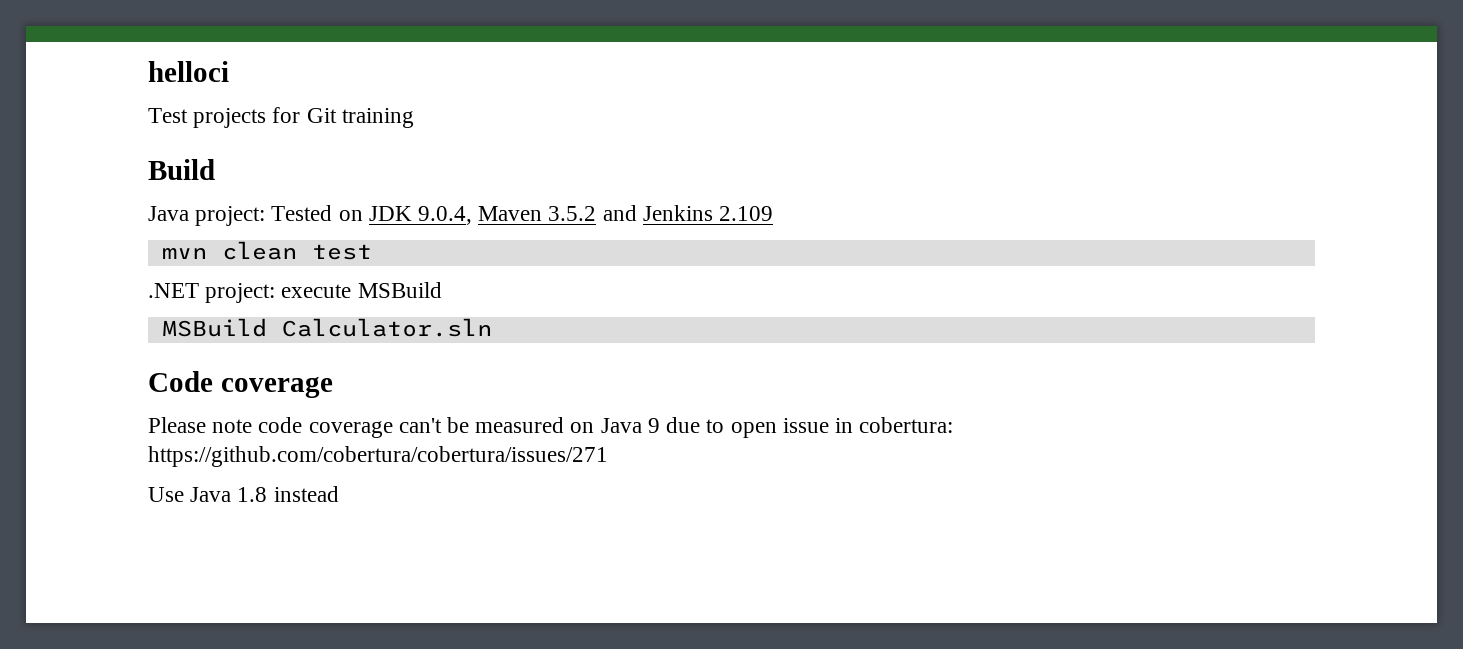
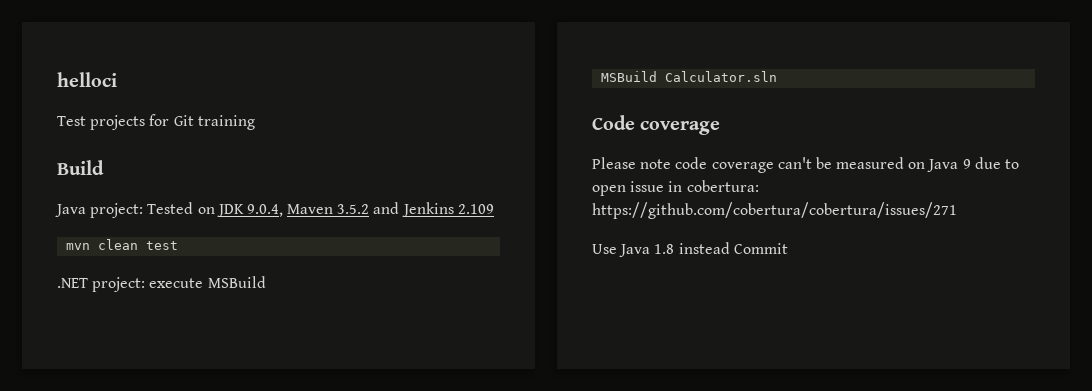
(339, 494) none -> [733,243,788,254] Commit

